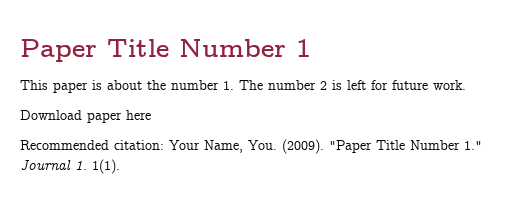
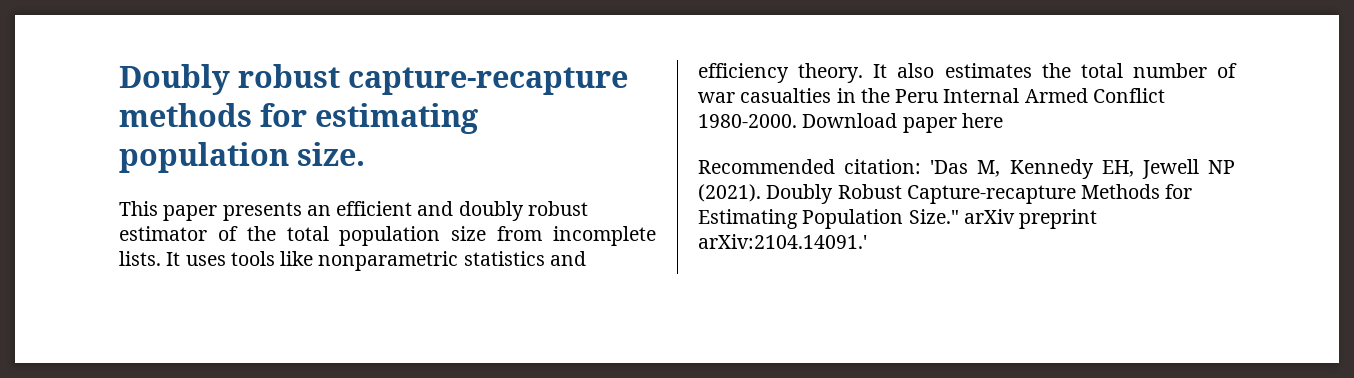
[20,39,311,62] [20,80,466,93] Paper Title Number 1 // This paper is about the number 1. The number 2 is left for future work. // -> [119,64,629,95] [119,103,479,134] [119,142,366,173] [119,201,588,221] [119,226,656,246] [119,251,586,271] [698,63,1237,83] [698,88,1165,103] [698,114,797,128] Doubly robust capture-recapture methods for estimating population size. // This paper presents an efficient and doubly robust estimator of the total population size from incomplete lists. It uses tools like nonparametric statistics and efficiency theory. It also estimates the total number of war casualties in the Peru Internal Armed Conflict 1980-2000.
[169,139,482,154] [20,159,120,174] Your Name, You. (2009). "Paper Title Number 1." Journal 1. 1(1). -> [930,159,1235,179] [698,184,1193,204] [698,209,1098,229] [698,234,867,249] 'Das M, Kennedy EH, Jewell NP (2021). Doubly Robust Capture-recapture Methods for Estimating Population Size." arXiv preprint arXiv:2104.14091.'

